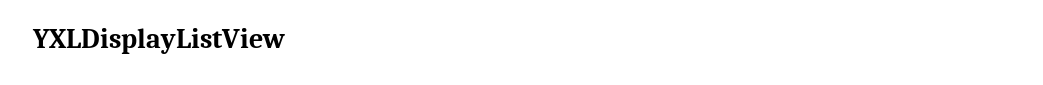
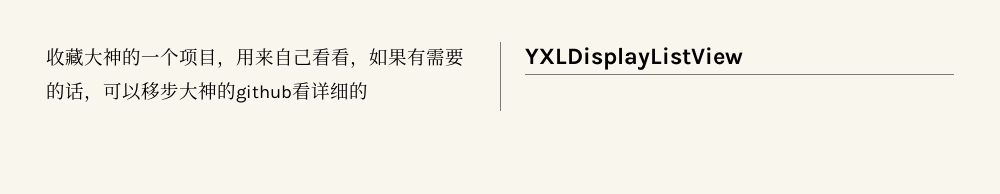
(32, 41) none -> [46,48,464,68] [46,82,368,103] 收藏大神的一个项目，用来自己看看，如果有需要的话，可以移步大神的github看详细的 //

